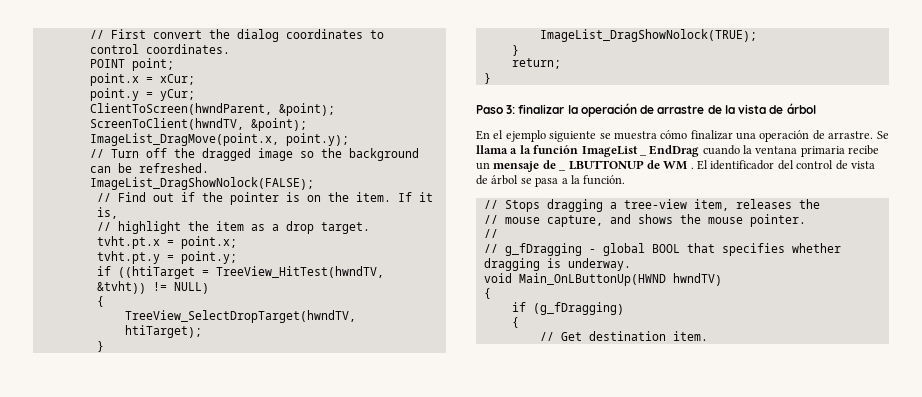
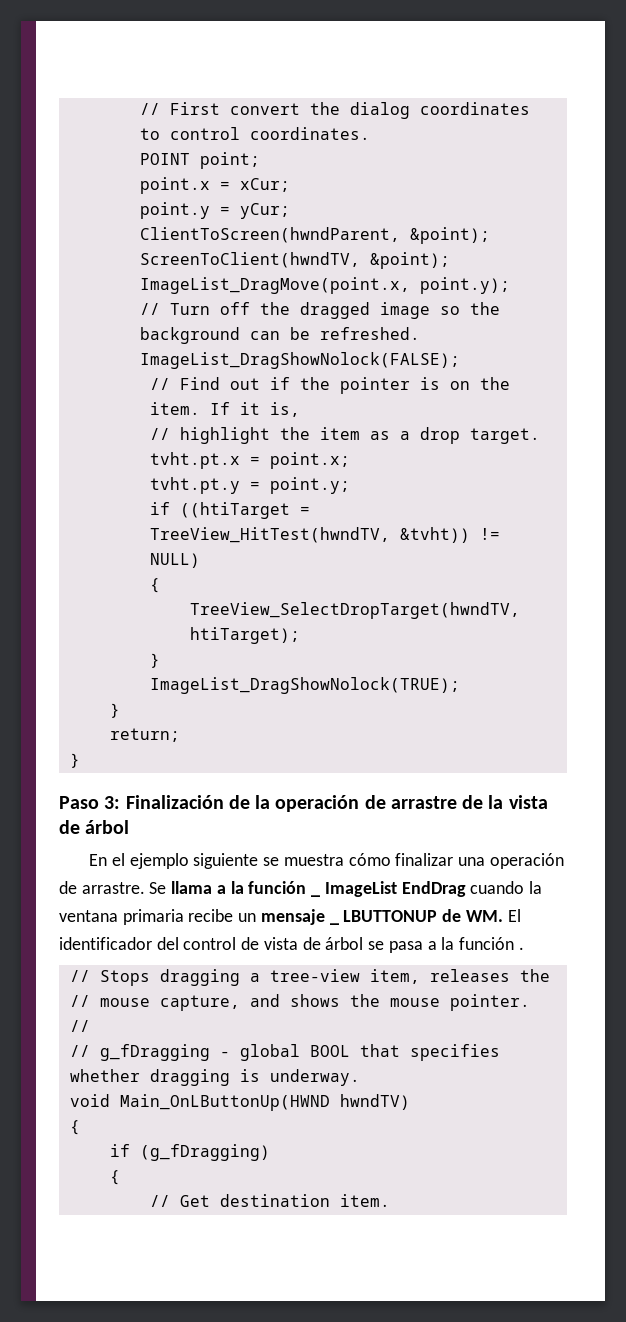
[518,104,565,114] finalizar -> [125,795,250,809] Finalización de
[581,146,647,157] ImageList _ -> [311,881,397,897] _ ImageList
[542,160,556,169] de -> (325, 917) none
[663,161,694,170] WM . -> [465,910,503,922] WM.
[583,175,626,185] función. -> [458,937,524,950] función .

